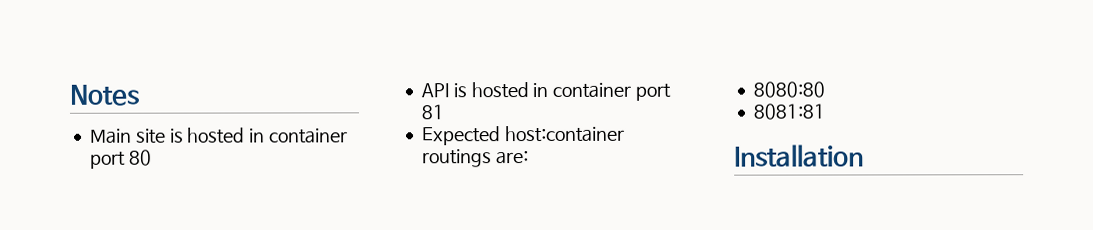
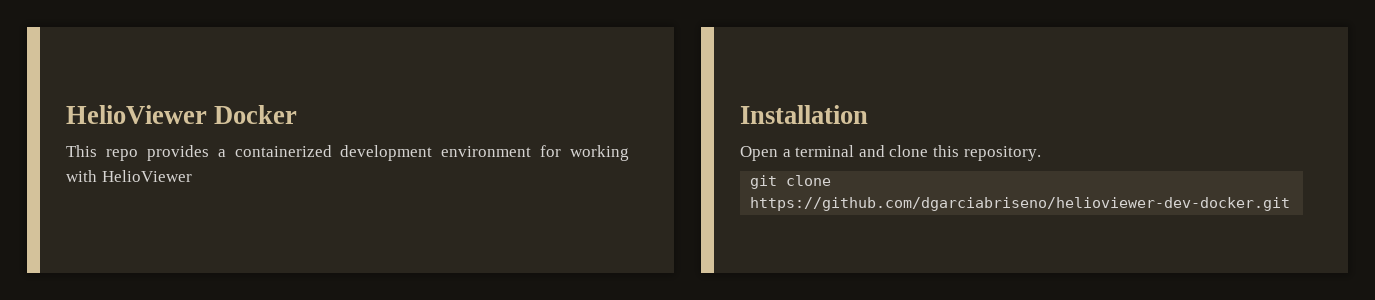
[69,84,139,106] [89,127,349,144] [89,149,152,169] [420,82,672,101] [420,104,445,120] [421,125,625,146] [421,149,529,168] [752,81,825,98] [752,103,826,120] [734,144,864,167] Notes // Main site is hosted in container port 80 // API is hosted in container port 81 // Expected host:container routings are: // 8080:80 // 8081:81 // Installation -> [66,105,298,124] [66,145,629,161] [66,170,192,182] [740,105,868,124] [740,145,1041,161] [750,175,832,189] [750,197,1291,211] HelioViewer Docker // This repo provides a containerized development environment for working with HelioViewer // Installation // Open a terminal and clone this repository. // git clone https://github.com/dgarciabriseno/helioviewer-dev-docker.git

